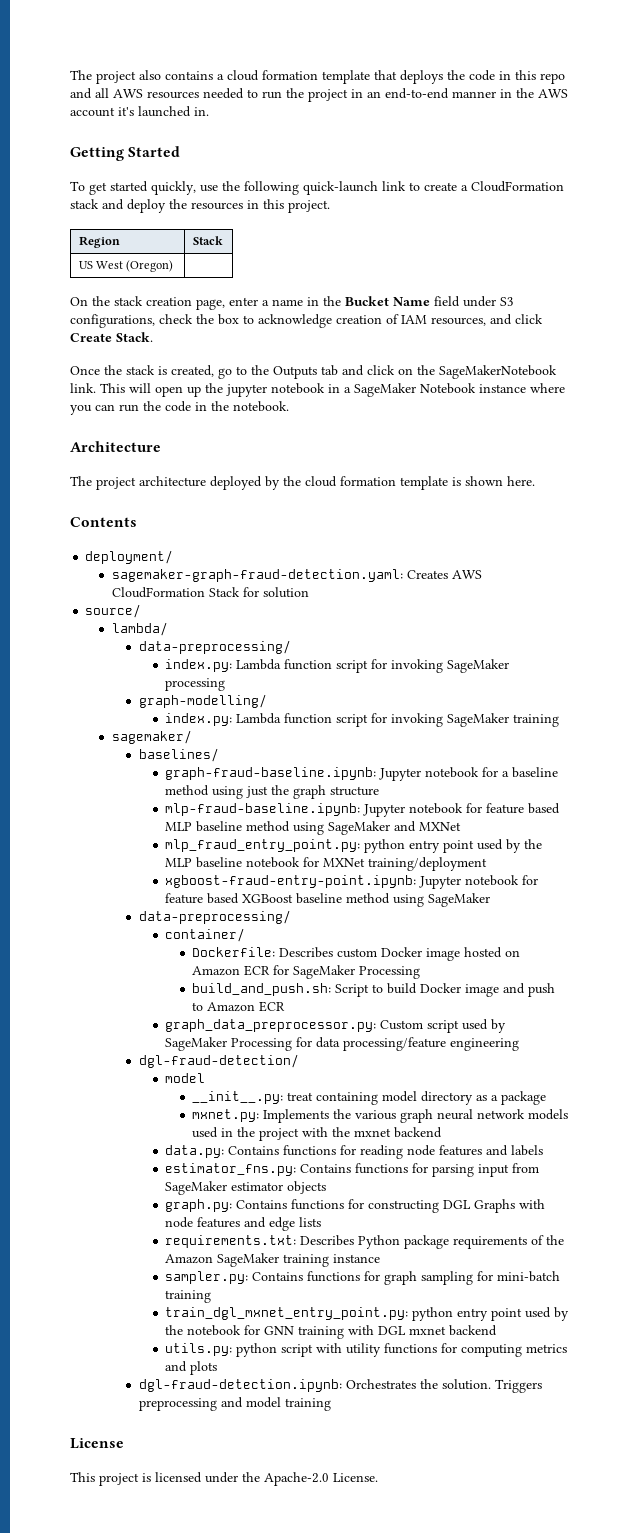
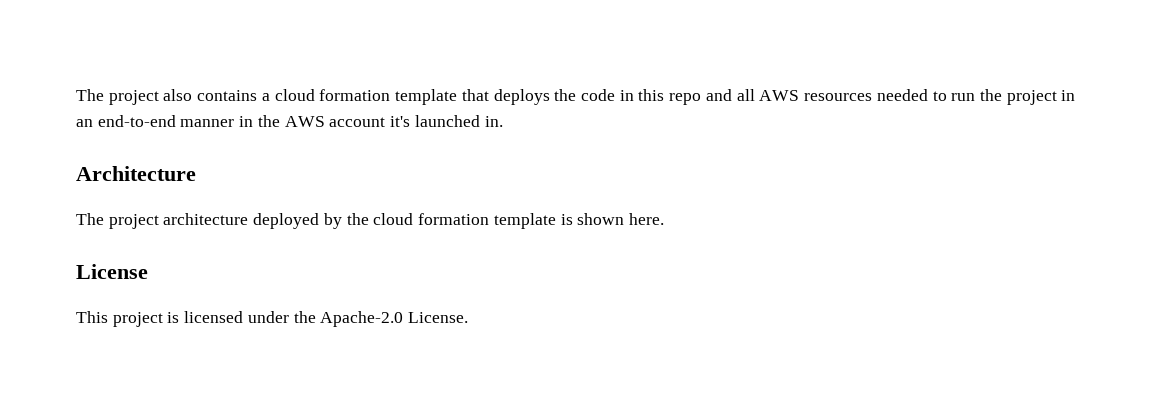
[70,146,181,161] [70,181,564,195] [70,199,330,213] [78,236,120,248] [192,236,223,245] [78,260,174,272] [70,296,514,310] [70,314,543,328] [70,332,153,342] [70,365,557,379] [70,383,565,397] [70,401,289,415] // Getting Started // To get started quickly, use the following quick-launch link to create a CloudFormation stack and deploy the resources in this project. // Region | Stack // US West (Oregon) | // On the stack creation page, enter a name in the Bucket Name field under S3 configurations, check the box to acknowledge creation of IAM resources, and click Create Stack. // Once the stack is created, go to the Outputs tab and click on the SageMakerNotebook link. This will open up the jupyter notebook in a SageMaker Notebook instance where you can run the code in the notebook. -> (503, 121) none
[70,517,137,527] [85,550,174,564] [112,569,483,582] [112,587,310,598] [85,604,142,618] [112,622,169,636] [138,640,291,654] [165,659,510,673] [165,678,226,691] [138,694,267,708] [165,713,560,727] [112,730,193,744] [138,748,219,762] [165,767,559,781] [165,785,380,799] [165,803,561,817] [165,821,462,835] [165,839,543,853] [165,857,488,871] [165,875,539,889] [165,893,491,907] [138,910,291,924] [165,928,246,942] [192,947,521,961] [192,965,421,979] [192,983,556,997] [192,1001,286,1012] [165,1019,507,1033] [165,1037,520,1051] [138,1054,299,1068] [165,1073,206,1083] [192,1091,547,1105] [192,1109,569,1123] [192,1127,443,1141] [165,1145,544,1159] [165,1163,540,1177] [165,1181,327,1195] [165,1199,546,1213] [165,1217,322,1231] [165,1235,565,1249] [165,1253,381,1267] [165,1271,561,1285] [165,1290,212,1303] [165,1307,570,1321] [165,1325,498,1339] [165,1343,568,1357] [165,1361,218,1375] [138,1379,542,1393] [138,1397,331,1411] // Contents // deployment/ // sagemaker-graph-fraud-detection.yaml: Creates AWS CloudFormation Stack for solution // source/ // lambda/ // data-preprocessing/ // index.py: Lambda function script for invoking SageMaker processing // graph-modelling/ // index.py: Lambda function script for invoking SageMaker training // sagemaker/ // baselines/ // graph-fraud-baseline.ipynb: Jupyter notebook for a baseline method using just the graph structure // mlp-fraud-baseline.ipynb: Jupyter notebook for feature based MLP baseline method using SageMaker and MXNet // mlp_fraud_entry_point.py: python entry point used by the MLP baseline notebook for MXNet training/deployment // xgboost-fraud-entry-point.ipynb: Jupyter notebook for feature based XGBoost baseline method using SageMaker // data-preprocessing/ // container/ // Dockerfile: Describes custom Docker image hosted on Amazon ECR for SageMaker Processing // build_and_push.sh: Script to build Docker image and push to Amazon ECR // graph_data_preprocessor.py: Custom script used by SageMaker Processing for data processing/feature engineering // dgl-fraud-detection/ // model // __init__.py: treat containing model directory as a package // mxnet.py: Implements the various graph neural network models used in the project with the mxnet backend // data.py: Contains functions for reading node features and labels // estimator_fns.py: Contains functions for parsing input from SageMaker estimator objects // graph.py: Contains functions for constructing DGL Graphs with node features and edge lists // requirements.txt: Describes Python package requirements of the Amazon SageMaker training instance // sampler.py: Contains functions for graph sampling for mini-batch training // train_dgl_mxnet_entry_point.py: python entry point used by the notebook for GNN training with DGL mxnet backend // utils.py: python script with utility functions for computing metrics and plots // dgl-fraud-detection.ipynb: Orchestrates the solution. Triggers preprocessing and model training -> (664, 219) none

